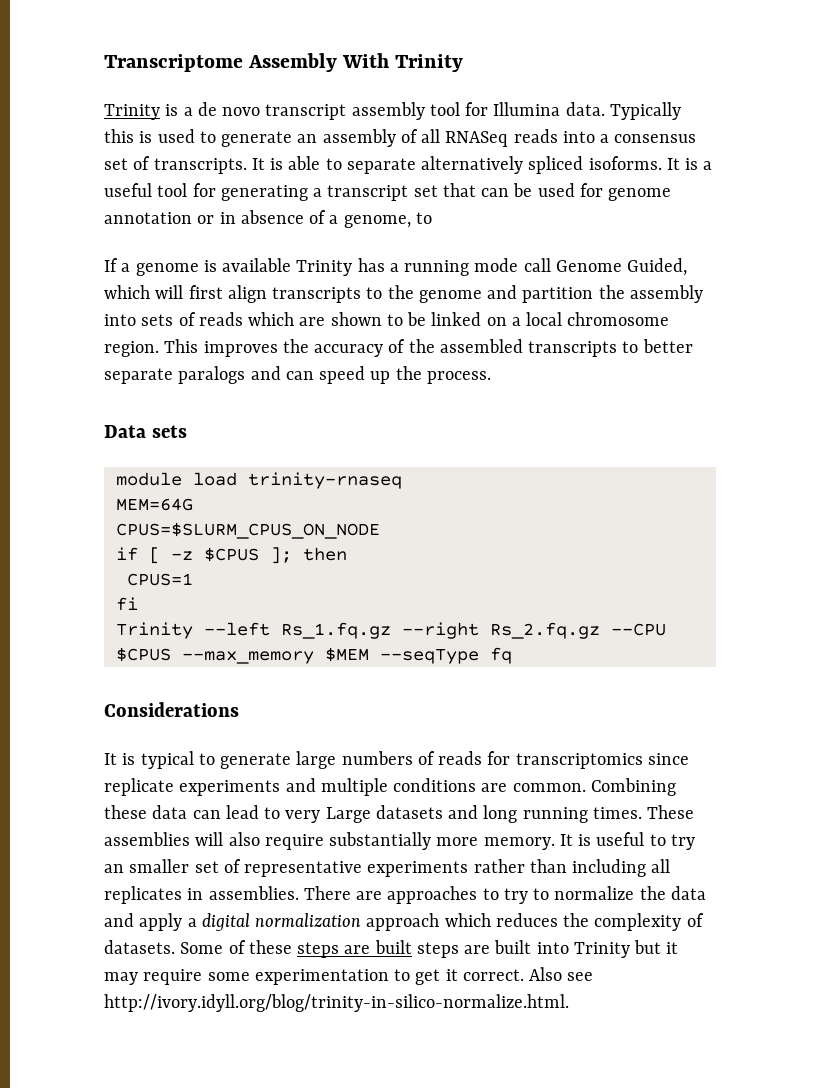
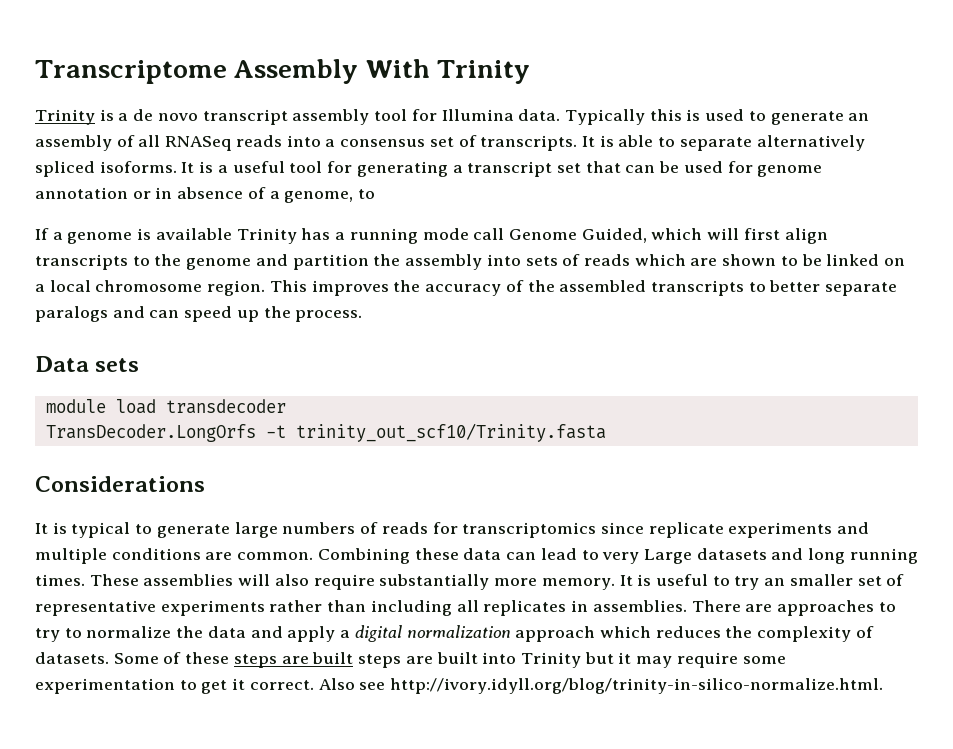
[247,472,402,489] [115,498,193,511] [115,522,380,539] [115,547,347,564] [126,573,193,586] [115,597,138,611] [115,622,666,639] [115,647,512,664] trinity-rnaseq // MEM=64G // CPUS=$SLURM_CPUS_ON_NODE // if [ -z $CPUS ]; then // CPUS=1 // fi // Trinity --left Rs_1.fq.gz --right Rs_2.fq.gz --CPU $CPUS --max_memory $MEM --seqType fq -> [165,399,286,414] [45,423,606,442] transdecoder // TransDecoder.LongOrfs -t trinity_out_scf10/Trinity.fasta

